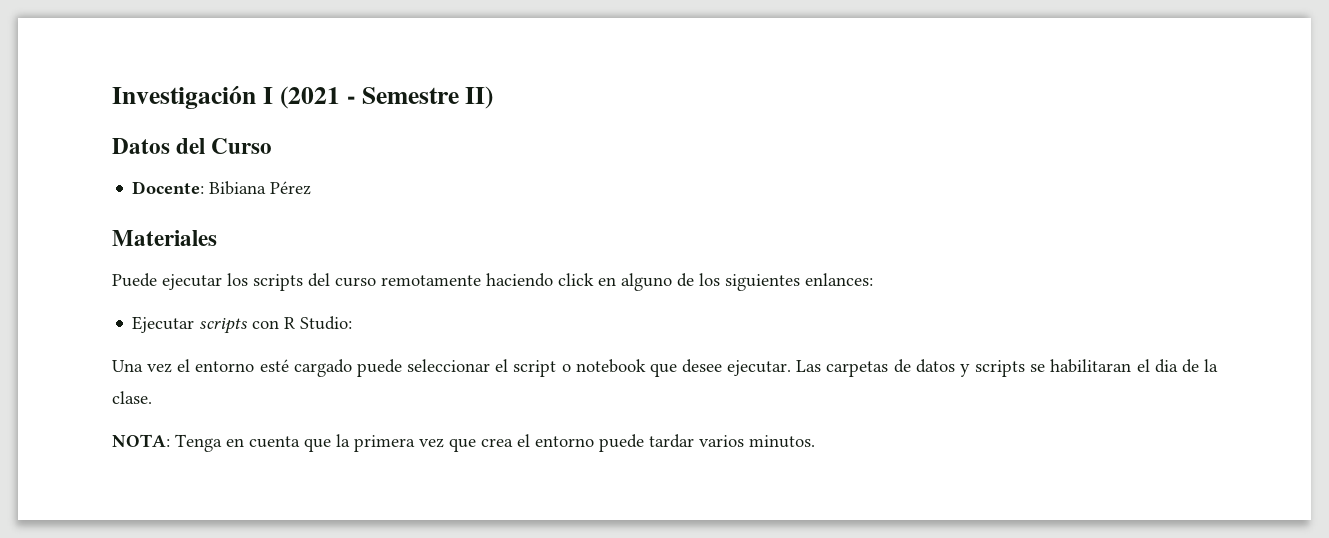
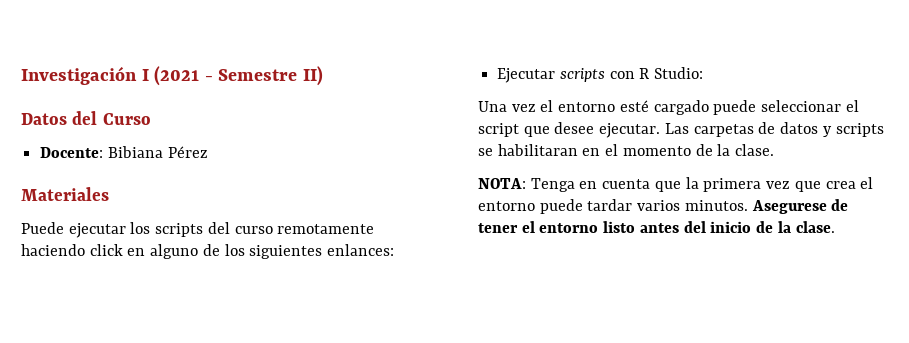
[561,359,646,373] o notebook -> (519, 130) none
[1136,359,1178,373] el dia -> [582,144,691,156] en el momento
(815, 441) none -> [751,199,849,214] [478,221,835,233] Asegurese de tener el entorno listo antes del inicio de la clase.

